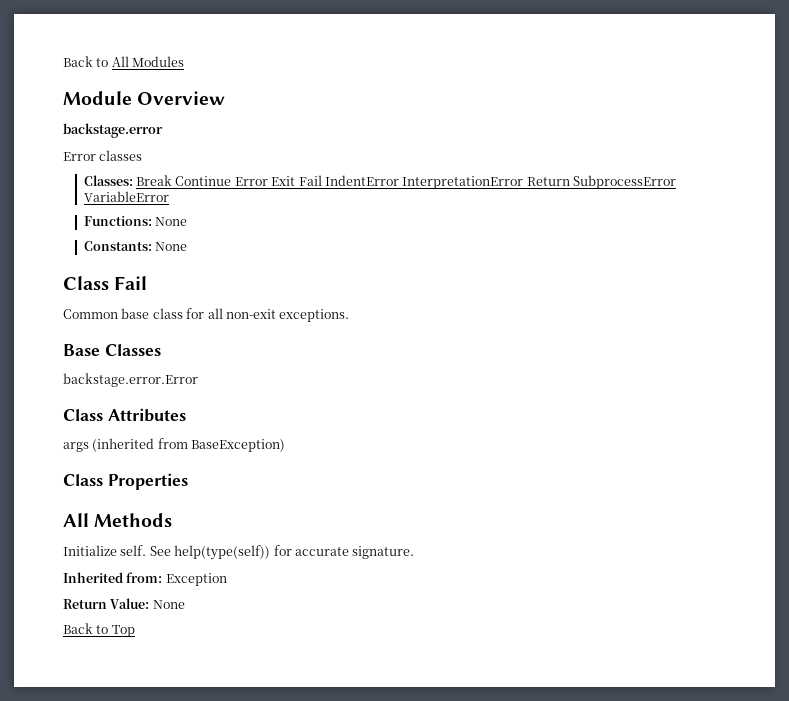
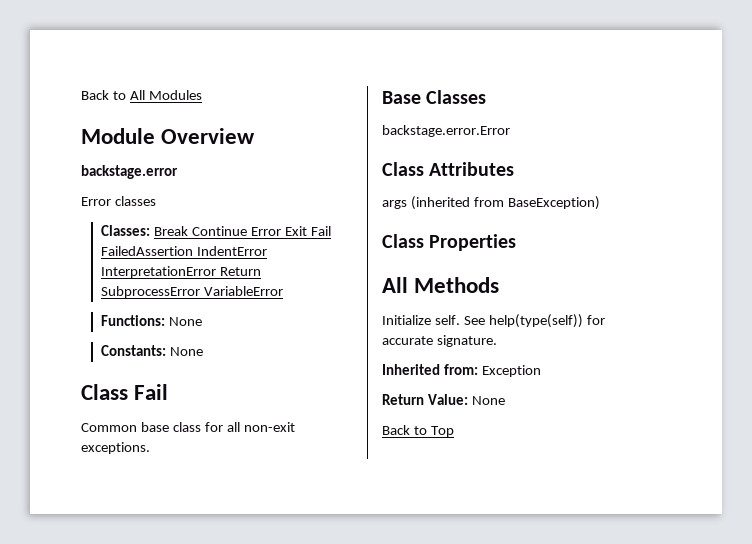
(322, 180) none -> [101,246,194,256] FailedAssertion

